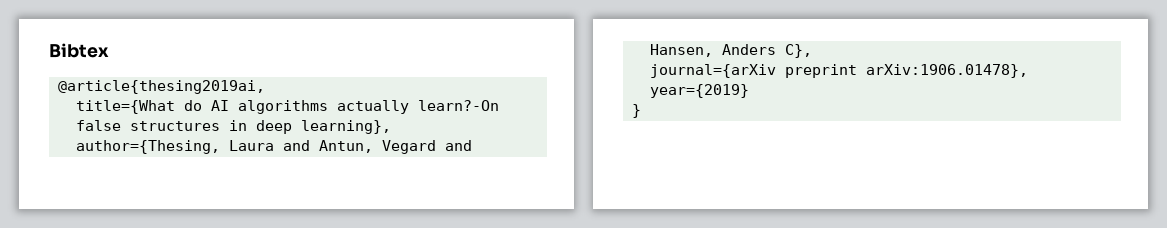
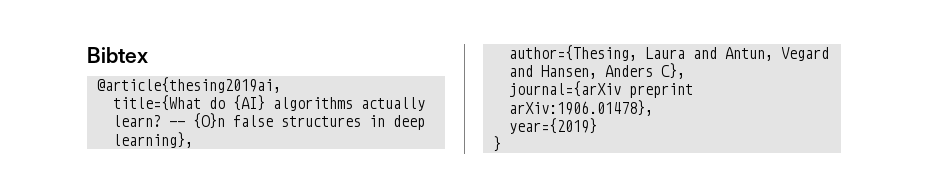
[211,100,229,111] AI -> [232,95,265,111] {AI}
[418,100,499,111] learn?-On -> [112,113,225,129] learn? -- {O}n

